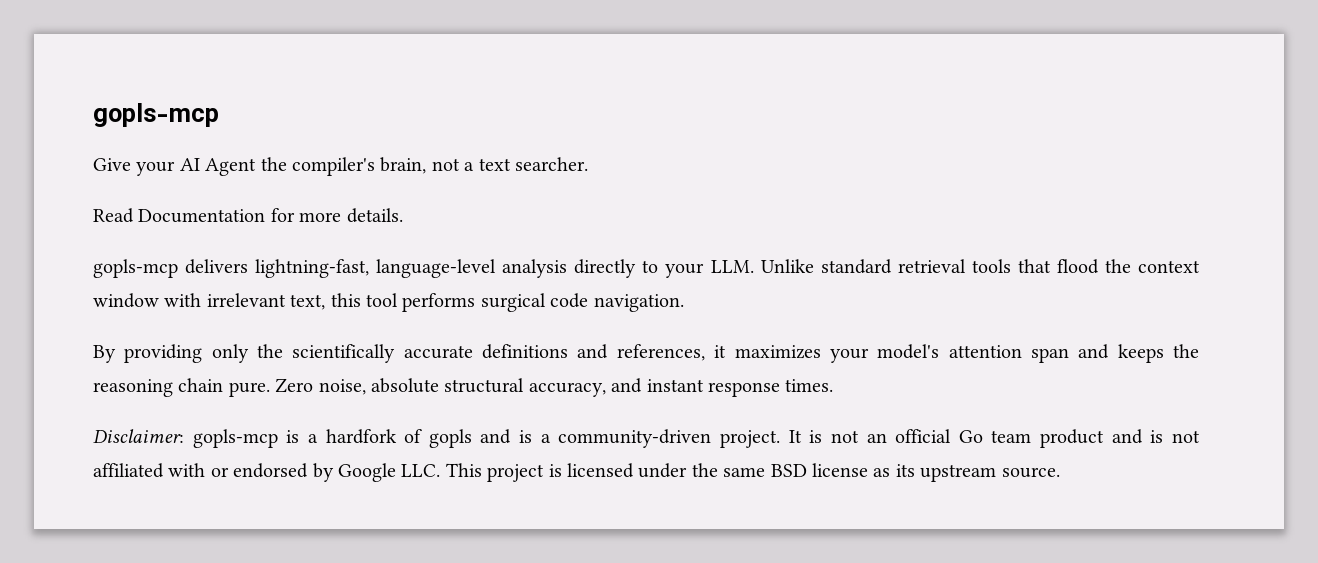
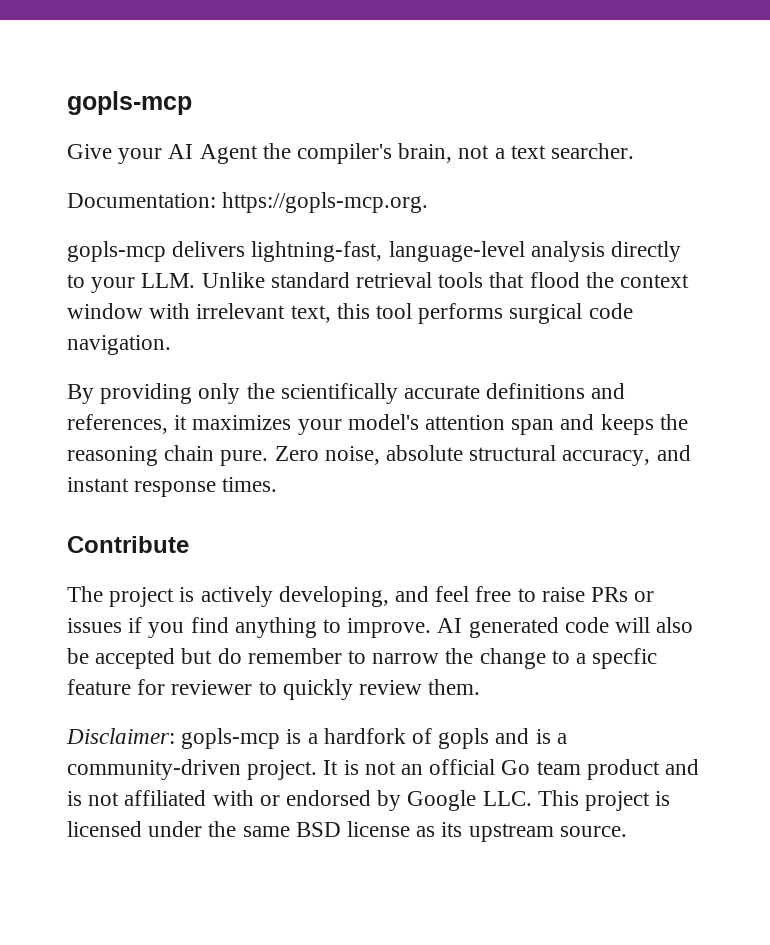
[93,208,403,223] Read Documentation for more details. -> [67,192,429,213] Documentation: https://gopls-mcp.org.
(834, 385) none -> [67,536,189,553] [67,586,655,607] [67,617,694,638] [67,648,658,669] [67,679,481,700] // Contribute // The project is actively developing, and feel free to raise PRs or issues if you find anything to improve. AI generated code will also be accepted but do remember to narrow the change to a specfic feature for reviewer to quickly review them.

